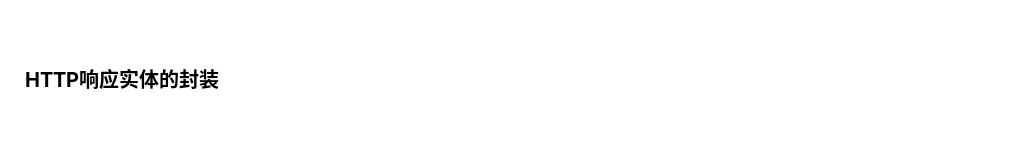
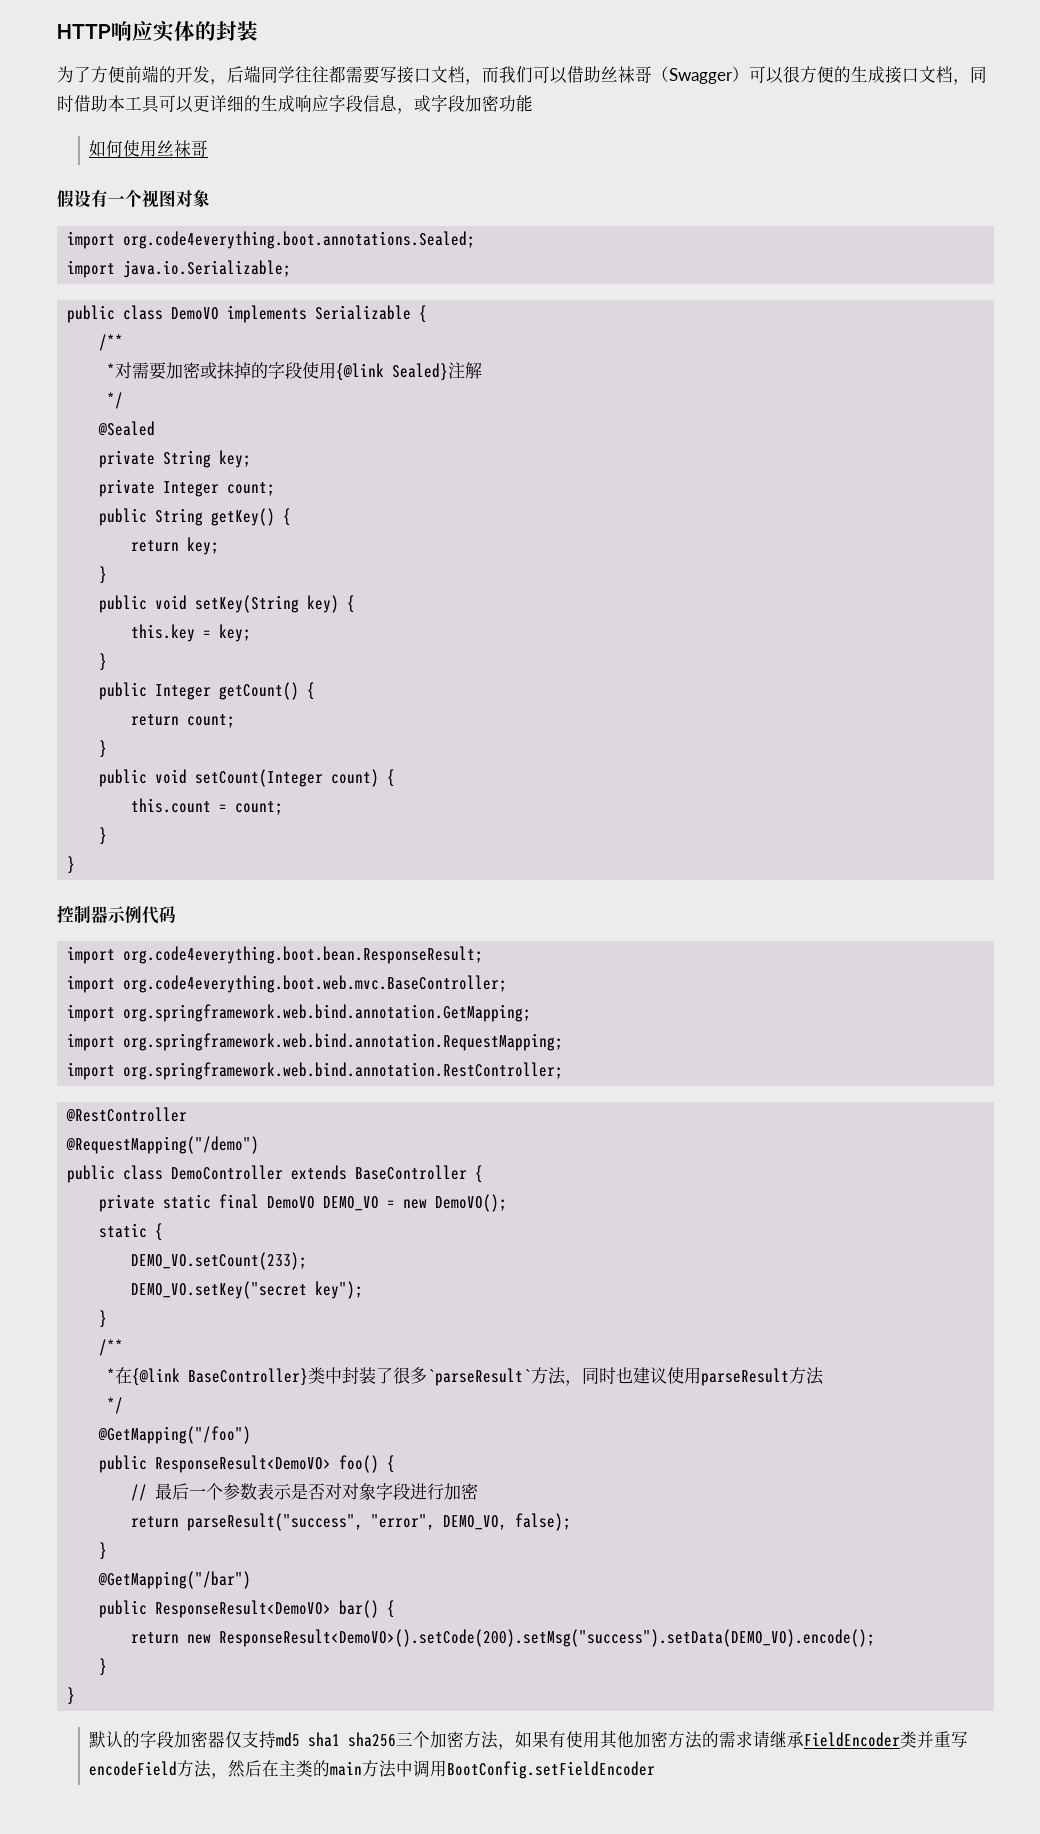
(219, 79) none -> [57,65,987,85] [57,95,533,114] [89,140,209,157] [57,190,210,207] [66,231,475,249] [66,260,291,278] [66,305,427,323] [98,334,123,351] [106,362,482,381] [106,392,123,409] [97,421,155,436] [98,450,251,468] [98,479,275,497] [98,508,291,526] [130,537,219,555] [98,566,107,584] [98,595,355,613] [130,624,251,642] [98,653,107,671] [98,682,315,700] [130,714,235,728] [98,740,107,758] [98,769,395,787] [130,798,283,815] [98,827,107,845] [66,856,75,874] [57,905,176,924] [66,946,483,964] [66,975,507,993] [66,1004,531,1022] [66,1033,563,1051] [66,1062,563,1080] [65,1107,187,1122] [65,1136,259,1154] [66,1165,483,1183] [98,1194,507,1212] [98,1223,163,1241] [130,1252,307,1270] [130,1281,363,1299] [98,1310,107,1328] [98,1339,123,1356] [106,1367,824,1386] [106,1397,123,1414] [97,1426,251,1444] [98,1455,395,1473] [130,1483,478,1501] [130,1513,571,1531] [98,1542,107,1560] [97,1571,251,1589] [98,1600,395,1618] [130,1629,875,1647] [98,1658,107,1676] [66,1687,75,1705] [89,1731,969,1750] [89,1760,656,1779] // 为了方便前端的开发，后端同学往往都需要写接口文档，而我们可以借助丝袜哥（Swagger）可以很方便的生成接口文档，同时借助本工具可以更详细的生成响应字段信息，或字段加密功能 // 如何使用丝袜哥 // 假设有一个视图对象 // import org.code4everything.boot.annotations.Sealed; // import java.io.Serializable; // public class DemoVO implements Serializable { // /** // *对需要加密或抹掉的字段使用{@link Sealed}注解 // */ // @Sealed // private String key; // private Integer count; // public String getKey() { // return key; // } // public void setKey(String key) { // this.key = key; // } // public Integer getCount() { // return count; // } // public void setCount(Integer count) { // this.count = count; // } // } // 控制器示例代码 // import org.code4everything.boot.bean.ResponseResult; // import org.code4everything.boot.web.mvc.BaseController; // import org.springframework.web.bind.annotation.GetMapping; // import org.springframework.web.bind.annotation.RequestMapping; // import org.springframework.web.bind.annotation.RestController; // @RestController // @RequestMapping("/demo") // public class DemoController extends BaseController { // private static final DemoVO DEMO_VO = new DemoVO(); // static { // DEMO_VO.setCount(233); // DEMO_VO.setKey("secret key"); // } // /** // *在{@link BaseController}类中封装了很多`parseResult`方法，同时也建议使用parseResult方法 // */ // @GetMapping("/foo") // public ResponseResult<DemoVO> foo() { // // 最后一个参数表示是否对对象字段进行加密 // return parseResult("success", "error", DEMO_VO, false); // } // @GetMapping("/bar") // public ResponseResult<DemoVO> bar() { // return new ResponseResult<DemoVO>().setCode(200).setMsg("success").setData(DEMO_VO).encode(); // } // } // 默认的字段加密器仅支持md5 sha1 sha256三个加密方法，如果有使用其他加密方法的需求请继承FieldEncoder类并重写encodeField方法，然后在主类的main方法中调用BootConfig.setFieldEncoder

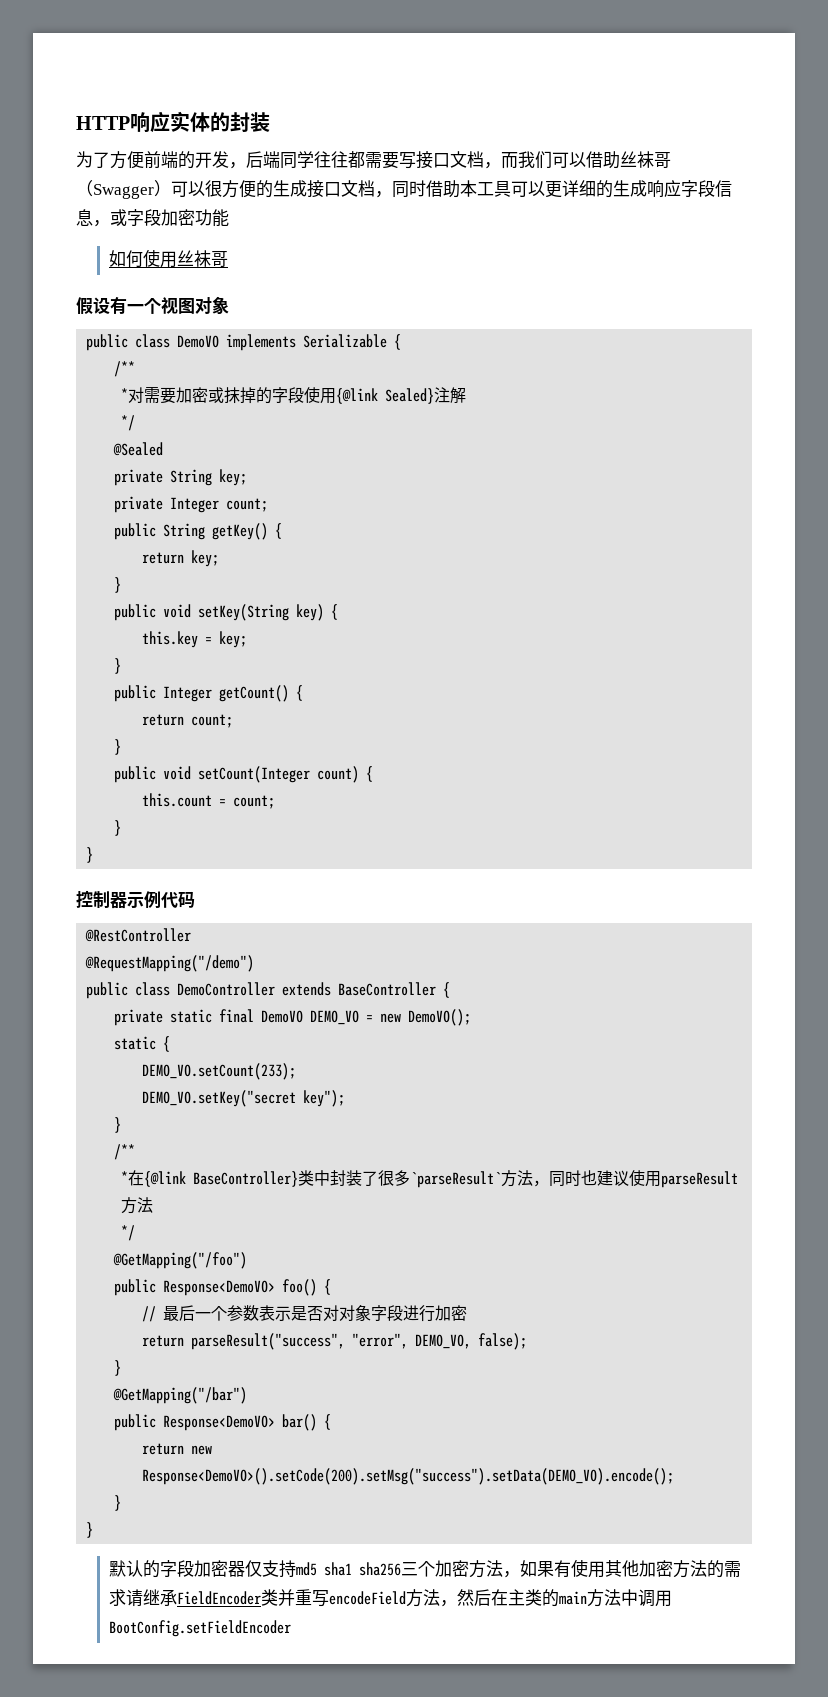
[66,231,475,249] [66,260,291,278] // import org.code4everything.boot.annotations.Sealed; // import java.io.Serializable; -> (229, 305) none
[66,946,483,964] [66,975,507,993] [66,1004,531,1022] [66,1033,563,1051] [66,1062,563,1080] // import org.code4everything.boot.bean.ResponseResult; // import org.code4everything.boot.web.mvc.BaseController; // import org.springframework.web.bind.annotation.GetMapping; // import org.springframework.web.bind.annotation.RequestMapping; // import org.springframework.web.bind.annotation.RestController; -> (195, 899) none
[154,1455,331,1473] ResponseResult<DemoVO> -> [163,1280,276,1296] Response<DemoVO>
[154,1600,331,1618] ResponseResult<DemoVO> -> [163,1415,276,1431] Response<DemoVO>
[218,1629,875,1647] ResponseResult<DemoVO>().setCode(200).setMsg("success").setData(DEMO_VO).encode(); -> [142,1468,675,1485] Response<DemoVO>().setCode(200).setMsg("success").setData(DEMO_VO).encode();

